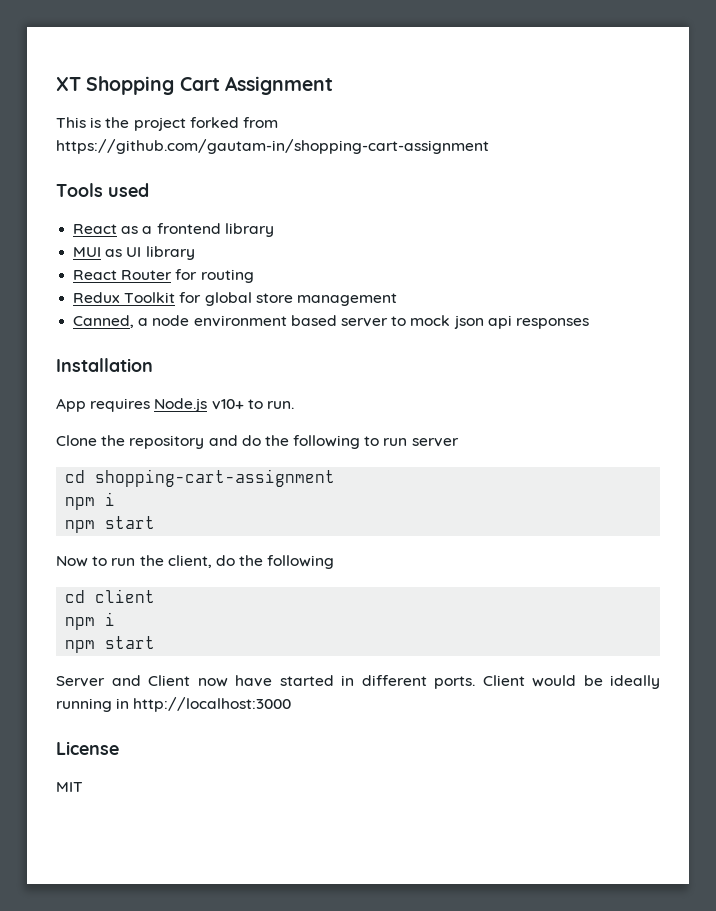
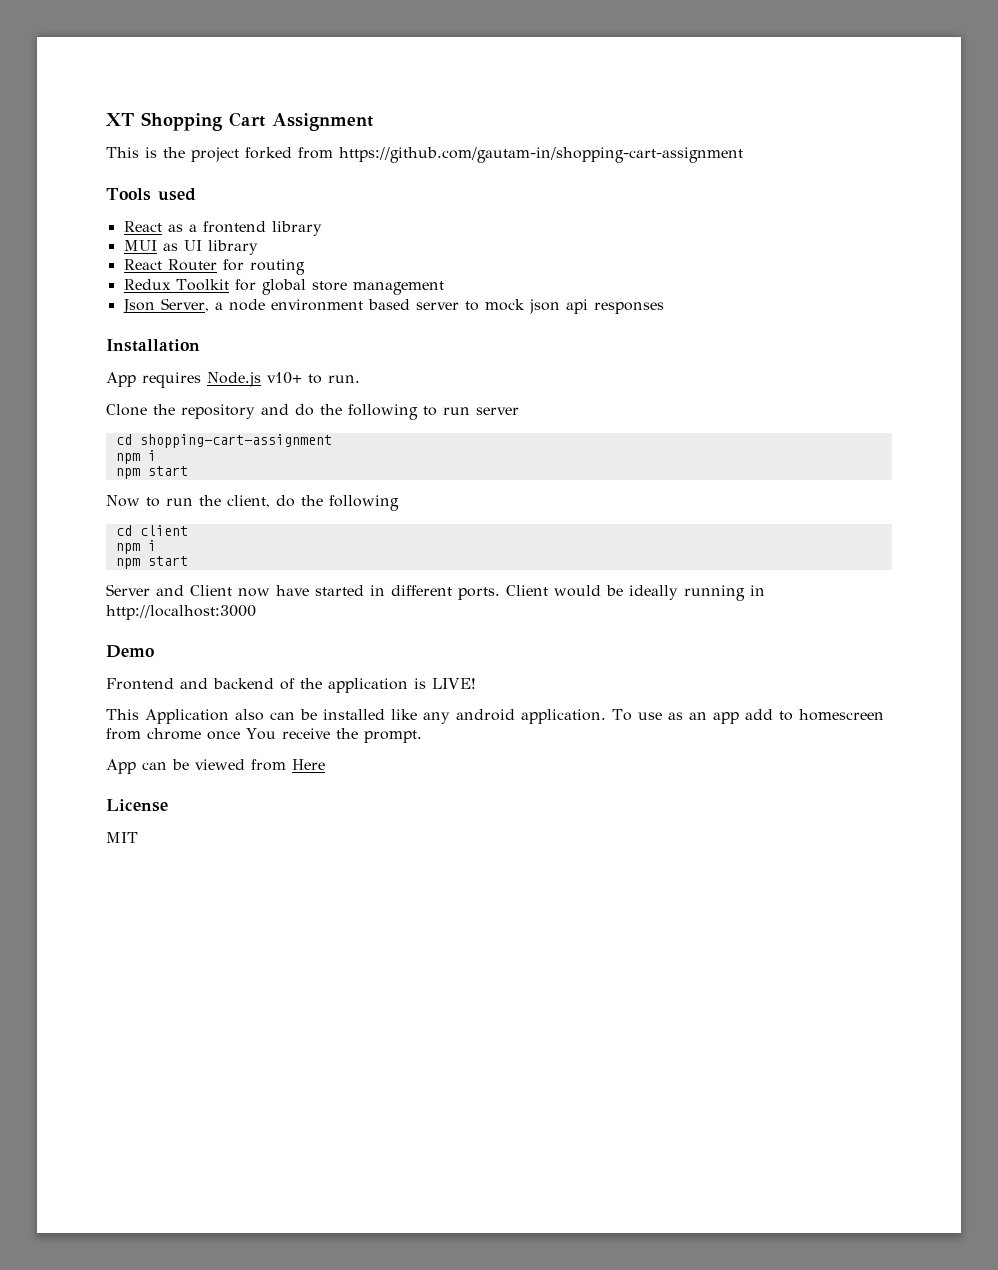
[73,315,135,328] Canned, -> [122,298,209,314] Json Server,
(292, 704) none -> [106,645,154,658] [106,678,476,693] [106,709,884,724] [106,728,422,743] [106,759,325,774] // Demo // Frontend and backend of the application is LIVE! // This Application also can be installed like any android application. To use as an app add to homescreen from chrome once You receive the prompt. // App can be viewed from Here

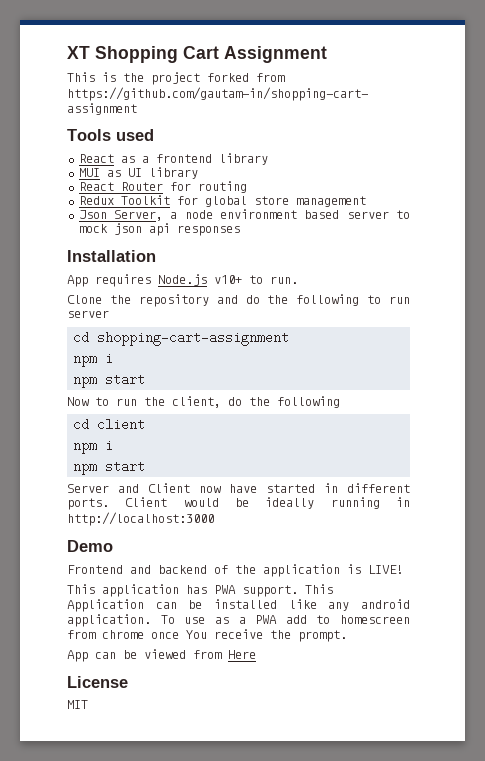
[145,709,264,724] Application also -> [102,584,333,597] [67,599,144,612] application has PWA support. This Application
[688,712,739,724] an app -> [238,615,278,624] a PWA

